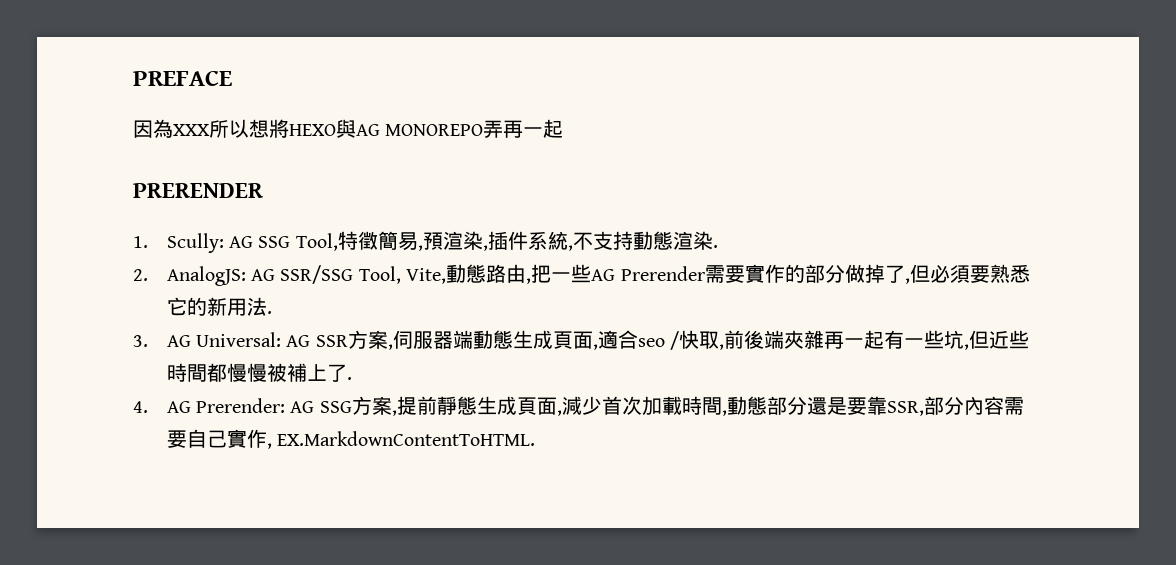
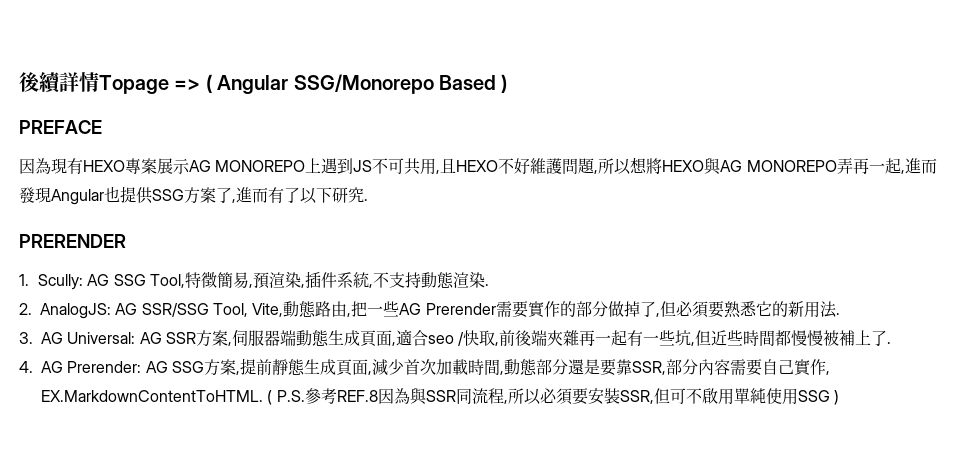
[133,70,232,86] [133,119,210,138] PREFACE // 因為XXX -> [19,72,508,94] [19,120,102,134] [19,158,599,175] 後續詳情Topage => ( Angular SSG/Monorepo Based ) // PREFACE // 因為現有HEXO專案展示AG MONOREPO上遇到JS不可共用,且HEXO不好維護問題,
(564, 128) none -> [900,158,937,174] [19,186,368,205] ,進而發現Angular也提供SSG方案了,進而有了以下研究.
(535, 438) none -> [267,388,839,405] ( P.S.參考REF.8因為與SSR同流程,所以必須要安裝SSR,但可不啟用單純使用SSG )

